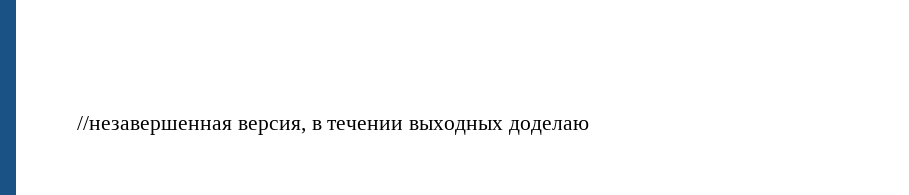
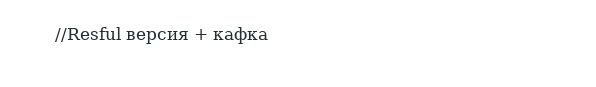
[77,116,590,135] //незавершенная версия, в течении выходных доделаю -> [55,27,268,44] //Resful версия + кафкa

